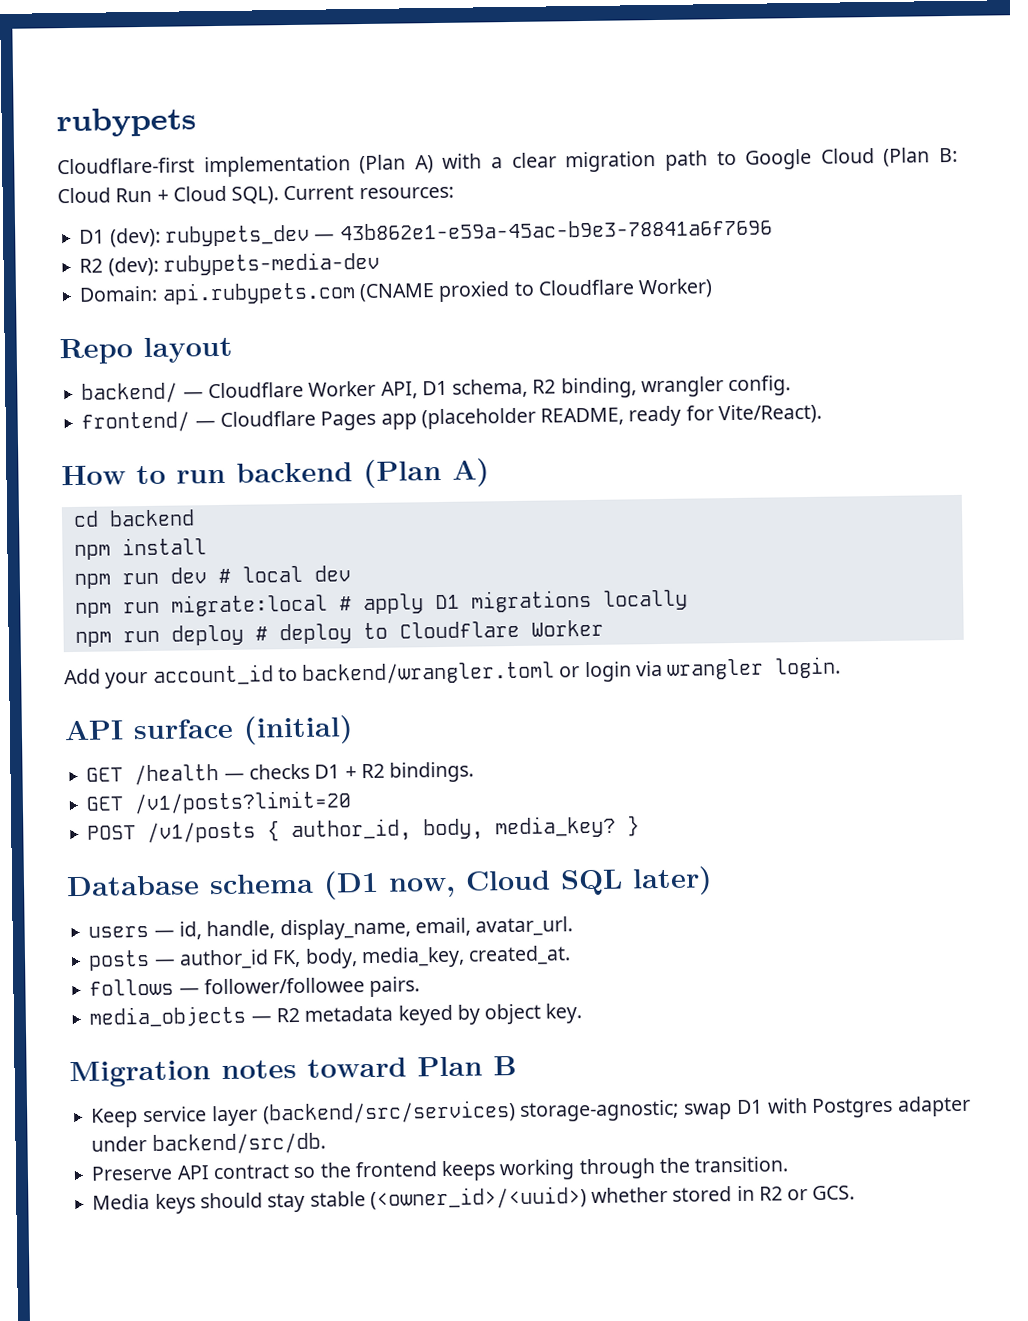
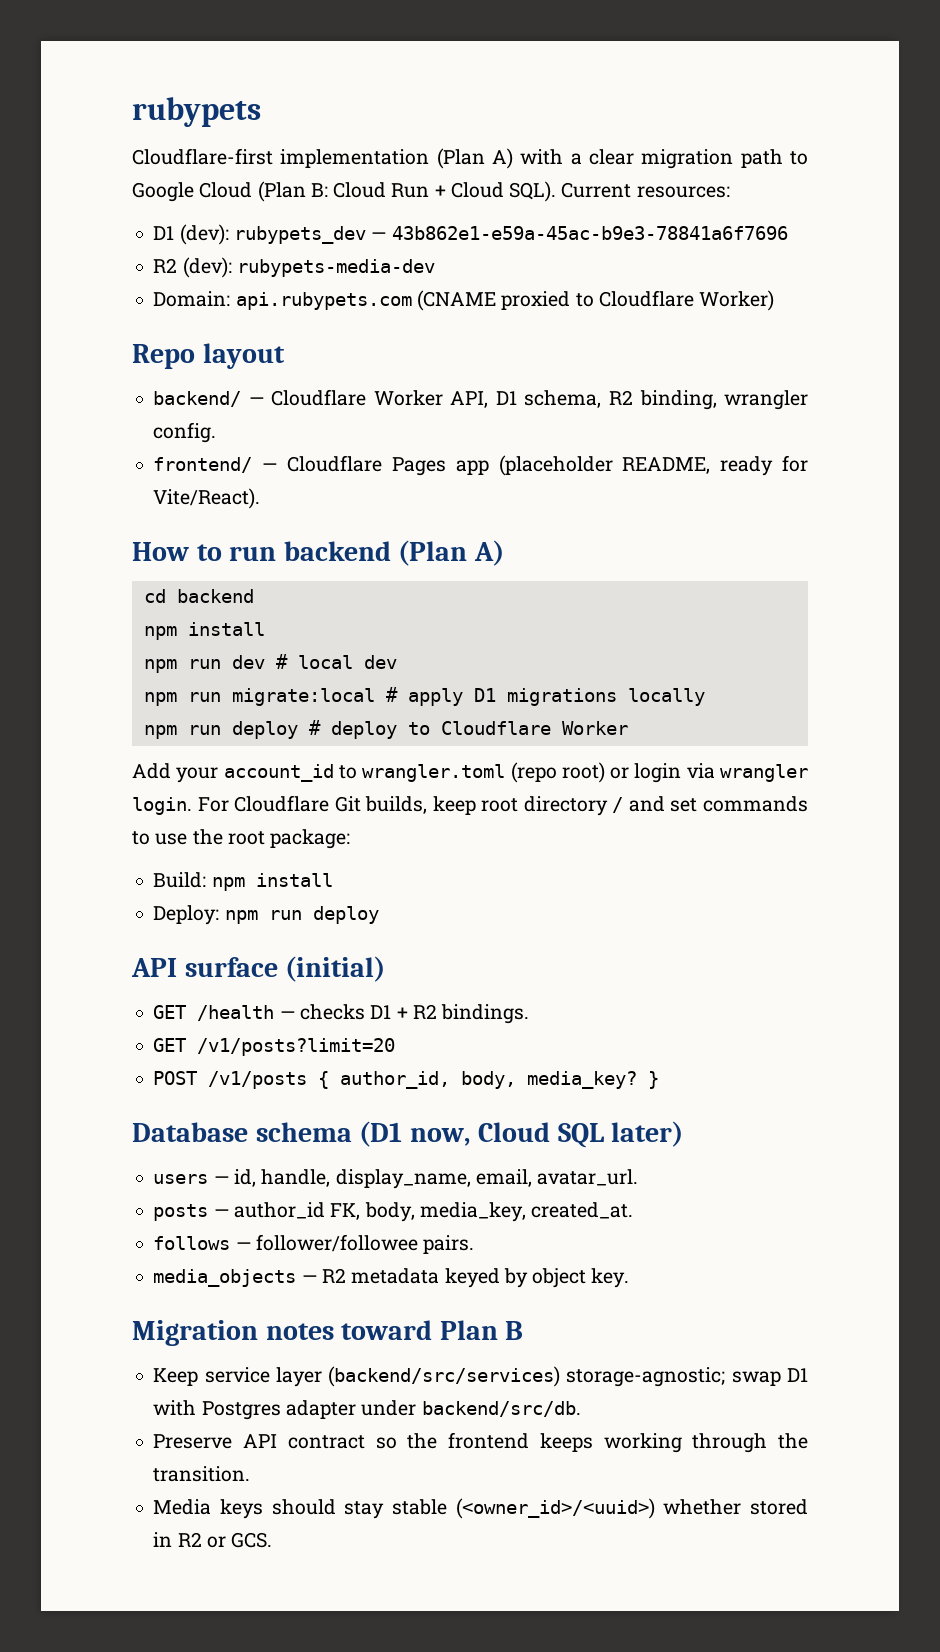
[302,661,556,685] backend/wrangler.toml -> [362,762,605,783] wrangler.toml (repo root)
(842, 667) none -> [197,795,808,816] [132,829,351,849] [153,872,333,891] [153,905,379,925] For Cloudflare Git builds, keep root directory / and set commands to use the root package: // Build: npm install // Deploy: npm run deploy

